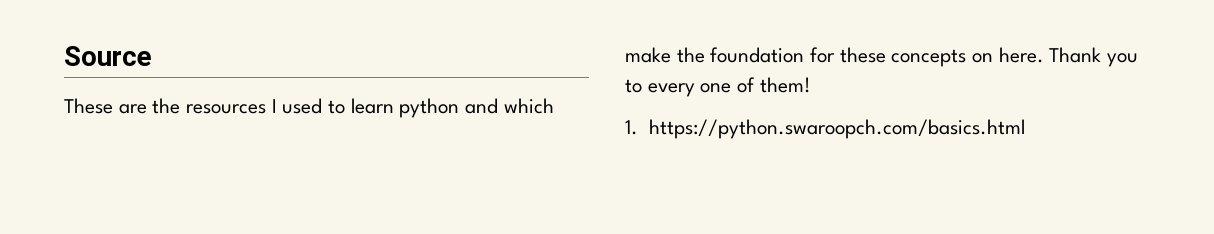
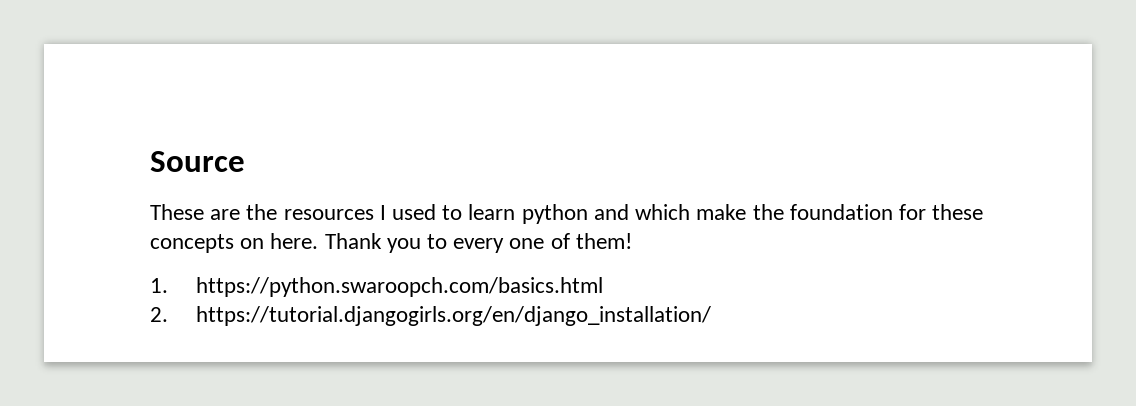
(1025, 129) none -> [150,306,711,326] // 2. https://tutorial.djangogirls.org/en/django_installation/

